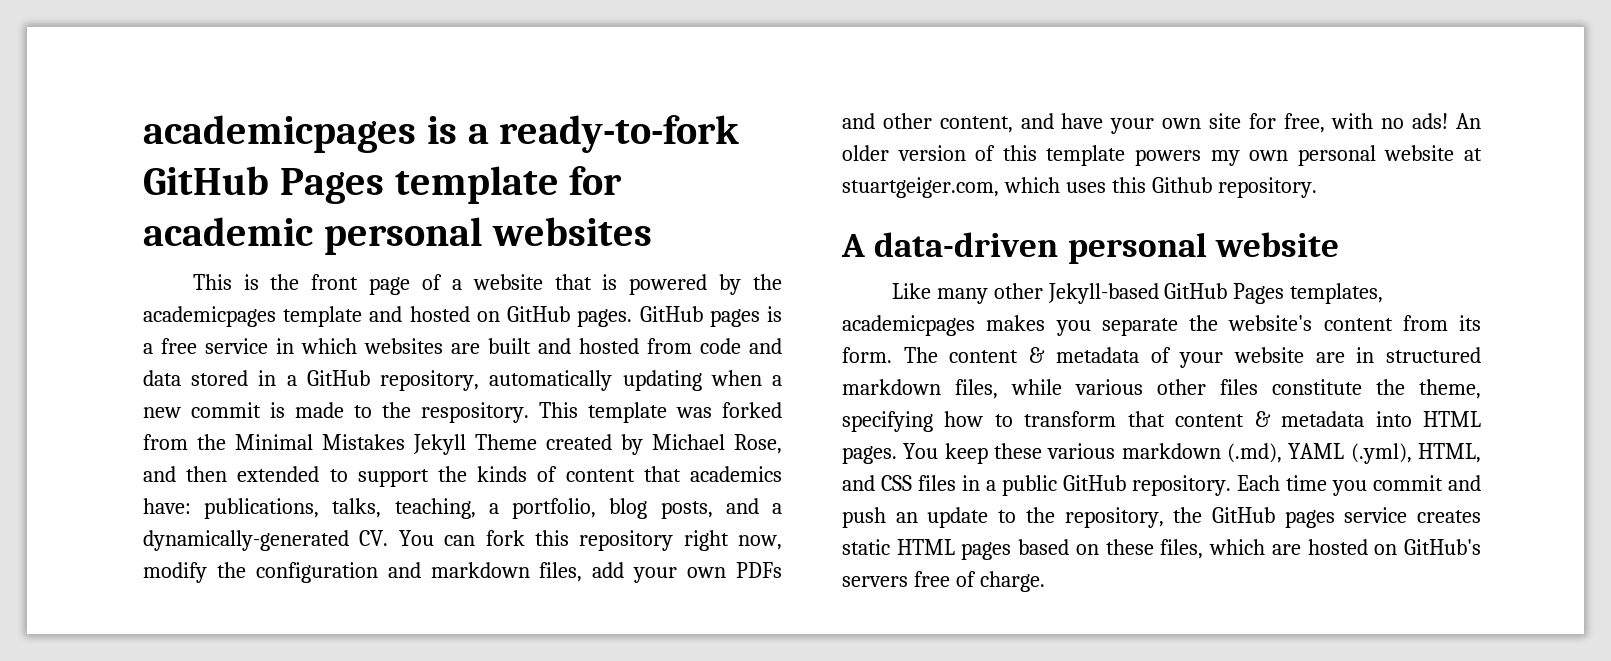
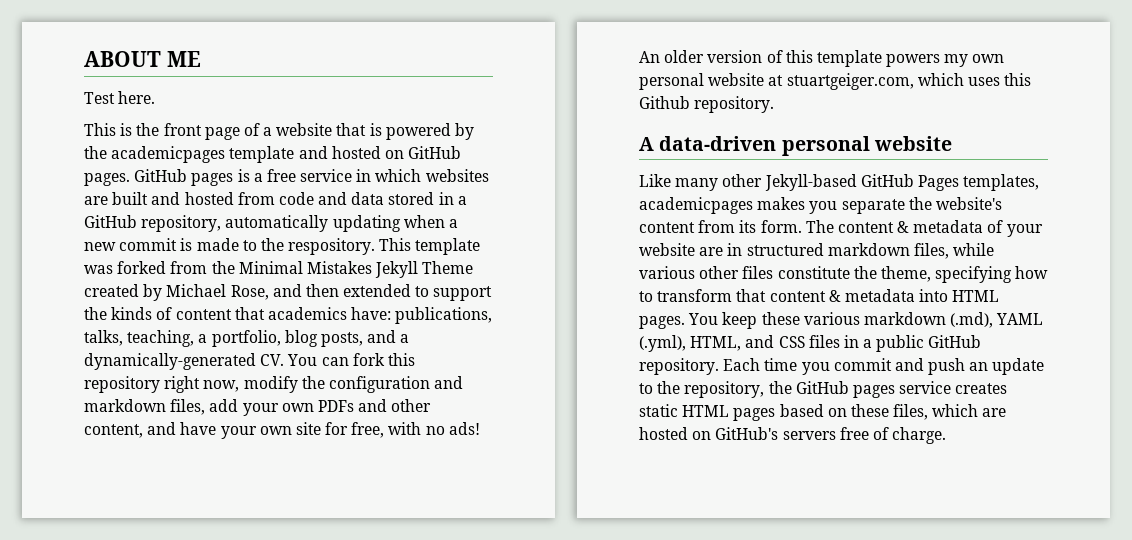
[143,115,740,153] [143,166,623,204] [143,217,652,255] academicpages is a ready-to-fork GitHub Pages template for academic personal websites -> [84,51,201,67] [84,91,156,104] ABOUT ME // Test here.

